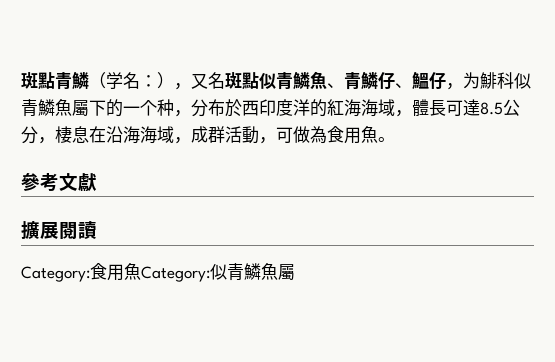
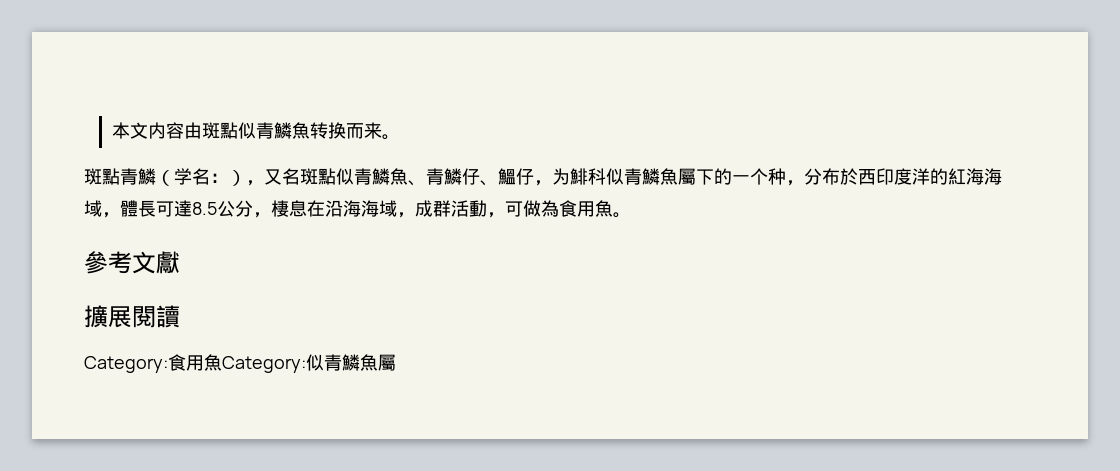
(21, 80) none -> [111,122,400,140] 本文内容由斑點似青鱗魚转换而来。 //

